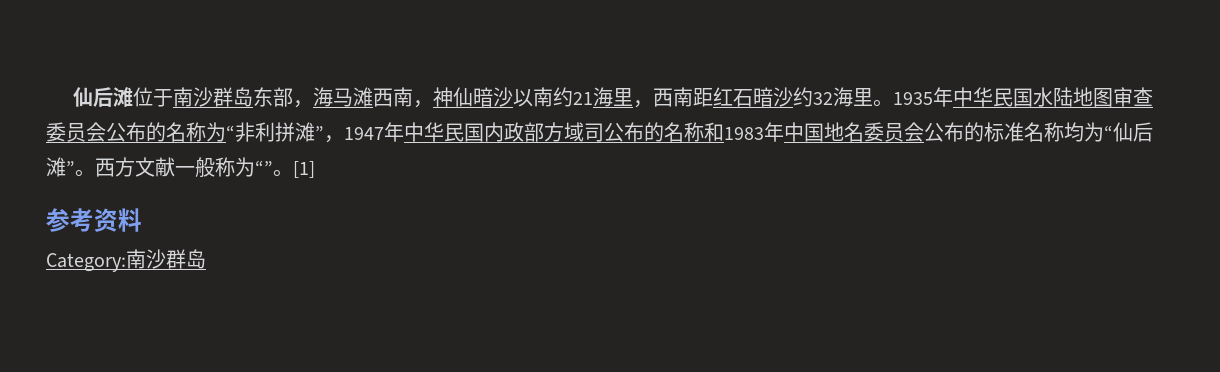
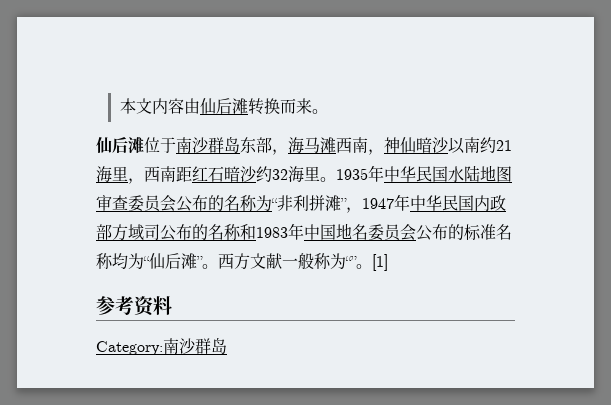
(73, 97) none -> [119,98,328,115] 本文内容由仙后滩转换而来。 //

